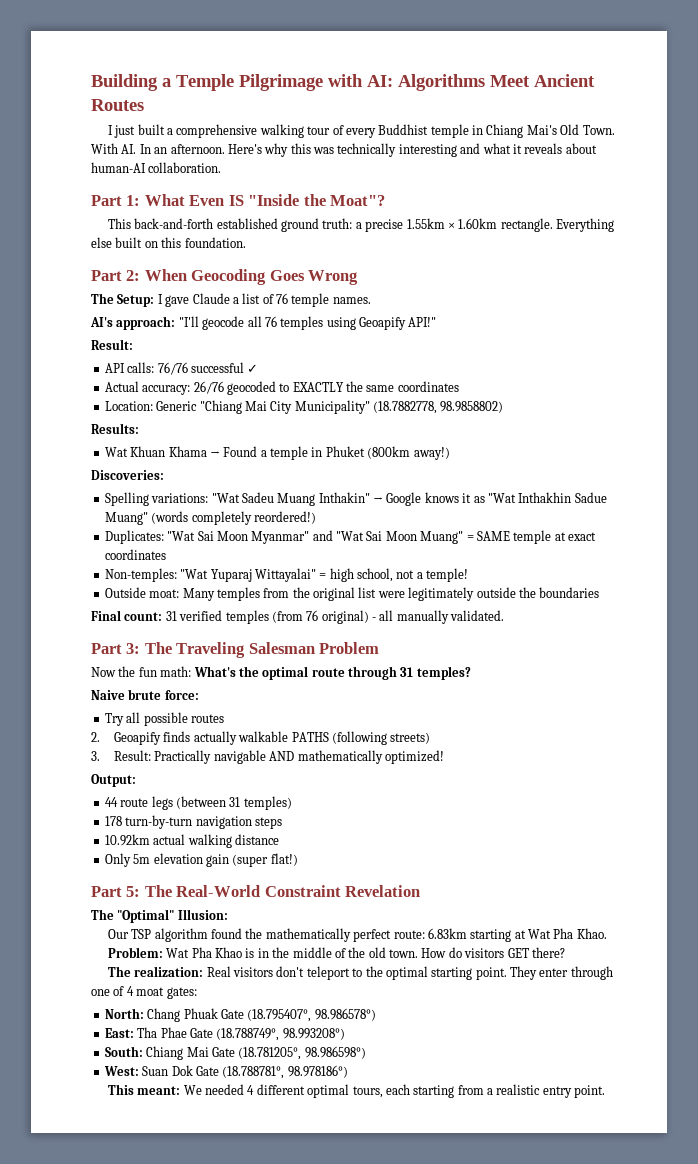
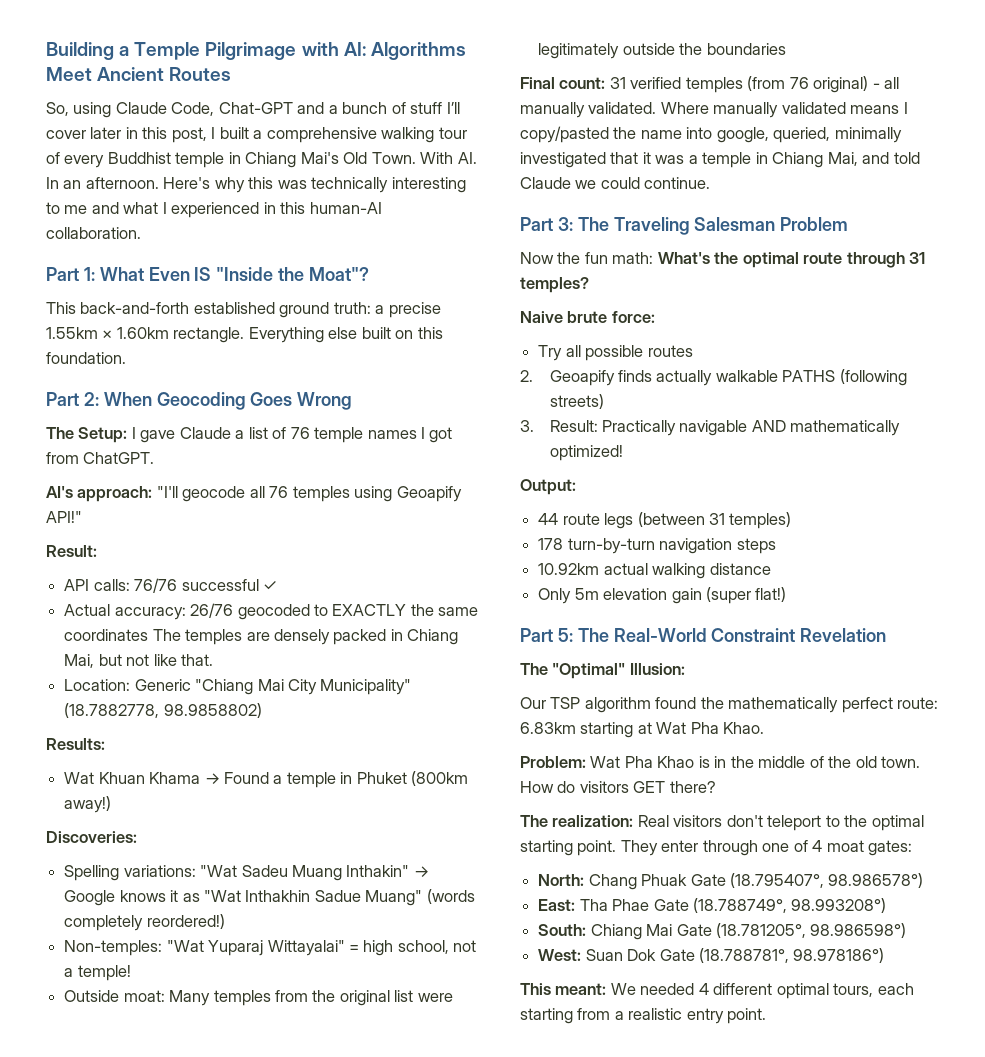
[107,125,136,138] I just -> [46,102,460,118] [46,127,216,143] So, using Claude Code, Chat-GPT and a bunch of stuff I’ll cover later in this post, I
[460,143,597,154] and what it reveals about -> [46,202,306,218] to me and what I experienced in this
[332,297,371,304] names. -> [367,427,453,443] [46,452,155,464] names I got from ChatGPT.
(459, 386) none -> [152,629,459,645] [64,654,213,668] The temples are densely packed in Chiang Mai, but not like that.
[104,530,596,544] [104,549,166,560] // Duplicates: "Wat Sai Moon Myanmar" and "Wat Sai Moon Muang" = SAME temple at exact coordinates -> (225, 921) none
(505, 615) none -> [660,102,908,118] [520,126,902,143] [520,152,920,168] [520,177,711,189] Where manually validated means I copy/pasted the name into google, queried, minimally investigated that it was a temple in Chiang Mai, and told Claude we could continue.

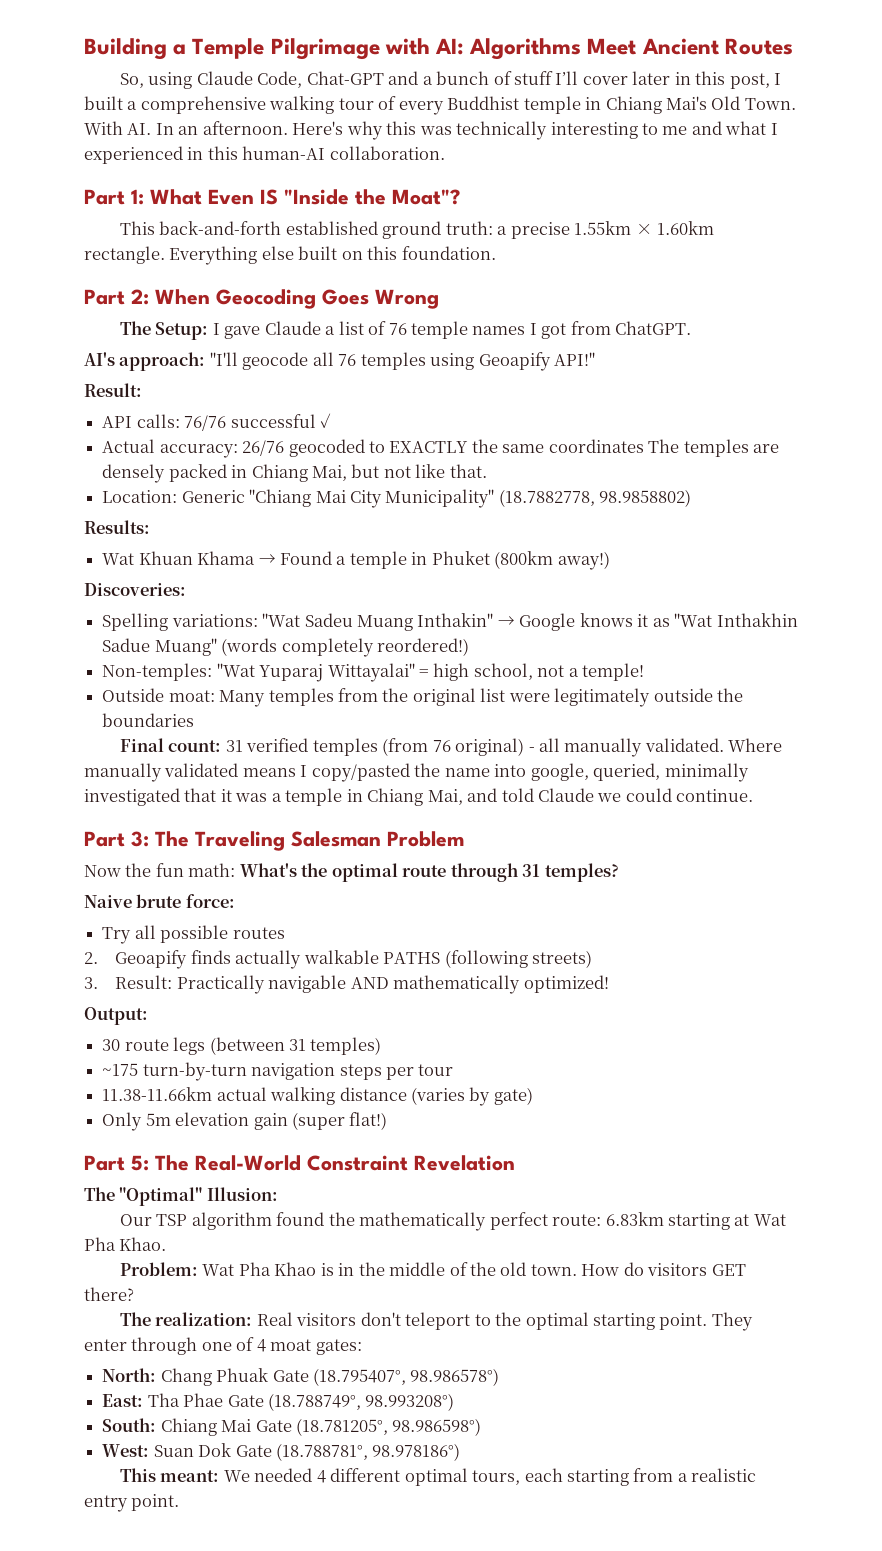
[538,513,559,525] 44 -> [102,1039,121,1051] 30
[538,538,564,550] 178 -> [102,1063,139,1076] ~175
[538,563,600,575] // 10.92km -> [385,1064,454,1080] [102,1087,213,1101] per tour // 11.38-11.66km
(771, 569) none -> [410,1087,533,1106] (varies by gate)

